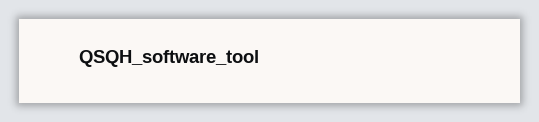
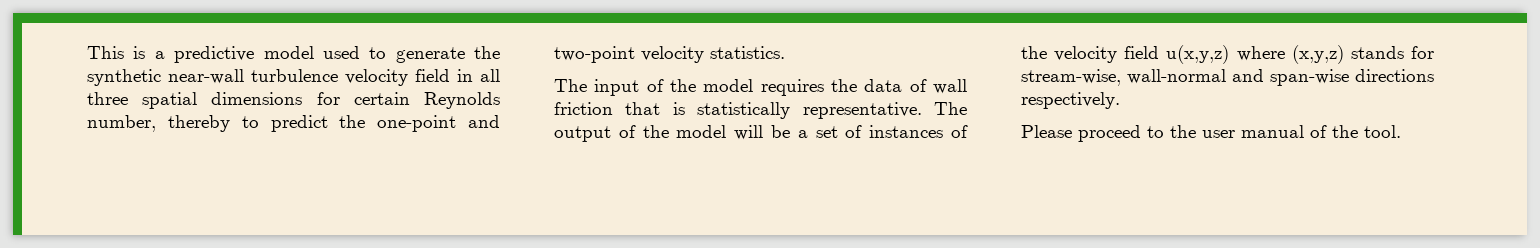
[79,50,259,67] QSQH_software_tool -> [87,46,500,63] [87,69,500,86] [87,92,500,109] [87,115,500,132] [554,46,785,63] [554,79,967,96] [554,102,967,119] [554,125,968,142] [1021,45,1434,64] [1021,69,1434,86] [1021,92,1120,109] [1021,125,1401,142] This is a predictive model used to generate the synthetic near-wall turbulence velocity field in all three spatial dimensions for certain Reynolds number, thereby to predict the one-point and two-point velocity statistics. // The input of the model requires the data of wall friction that is statistically representative. The output of the model will be a set of instances of the velocity field u(x,y,z) where (x,y,z) stands for stream-wise, wall-normal and span-wise directions respectively. // Please proceed to the user manual of the tool.

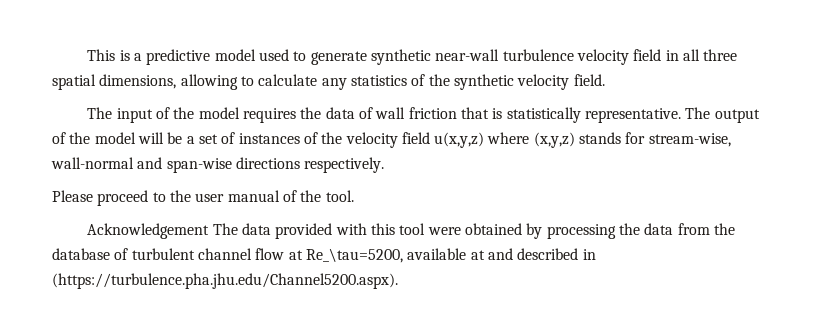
[474,46,500,59] the -> (367, 58) none
[211,92,500,109] [87,115,500,132] [554,46,785,63] dimensions for certain Reynolds number, thereby to predict the one-point and two-point velocity statistics. -> [99,74,605,90] dimensions, allowing to calculate any statistics of the synthetic velocity field.
(1401, 131) none -> [87,223,735,239] [52,248,596,263] [52,273,398,289] // Acknowledgement The data provided with this tool were obtained by processing the data from the database of turbulent channel flow at Re_\tau=5200, available at and described in (https://turbulence.pha.jhu.edu/Channel5200.aspx).

